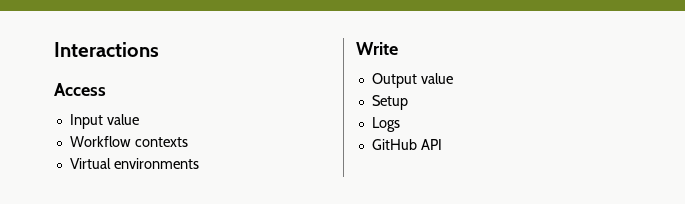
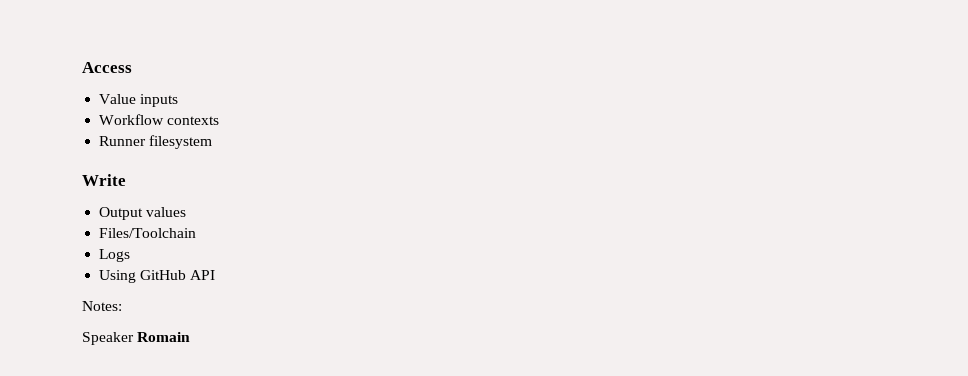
[54,42,159,57] Interactions // -> (82, 67) none
[69,114,139,129] Input value -> [99,94,179,107] Value inputs
[69,158,199,169] Virtual environments -> [99,135,213,149] Runner filesystem
[420,73,453,84] [371,95,408,110] value // Setup -> [146,207,187,217] [99,228,197,238] values // Files/Toolchain
(400, 124) none -> [99,270,137,283] Using
(442, 144) none -> [82,301,122,311] [82,332,191,345] // Notes: // Speaker Romain

